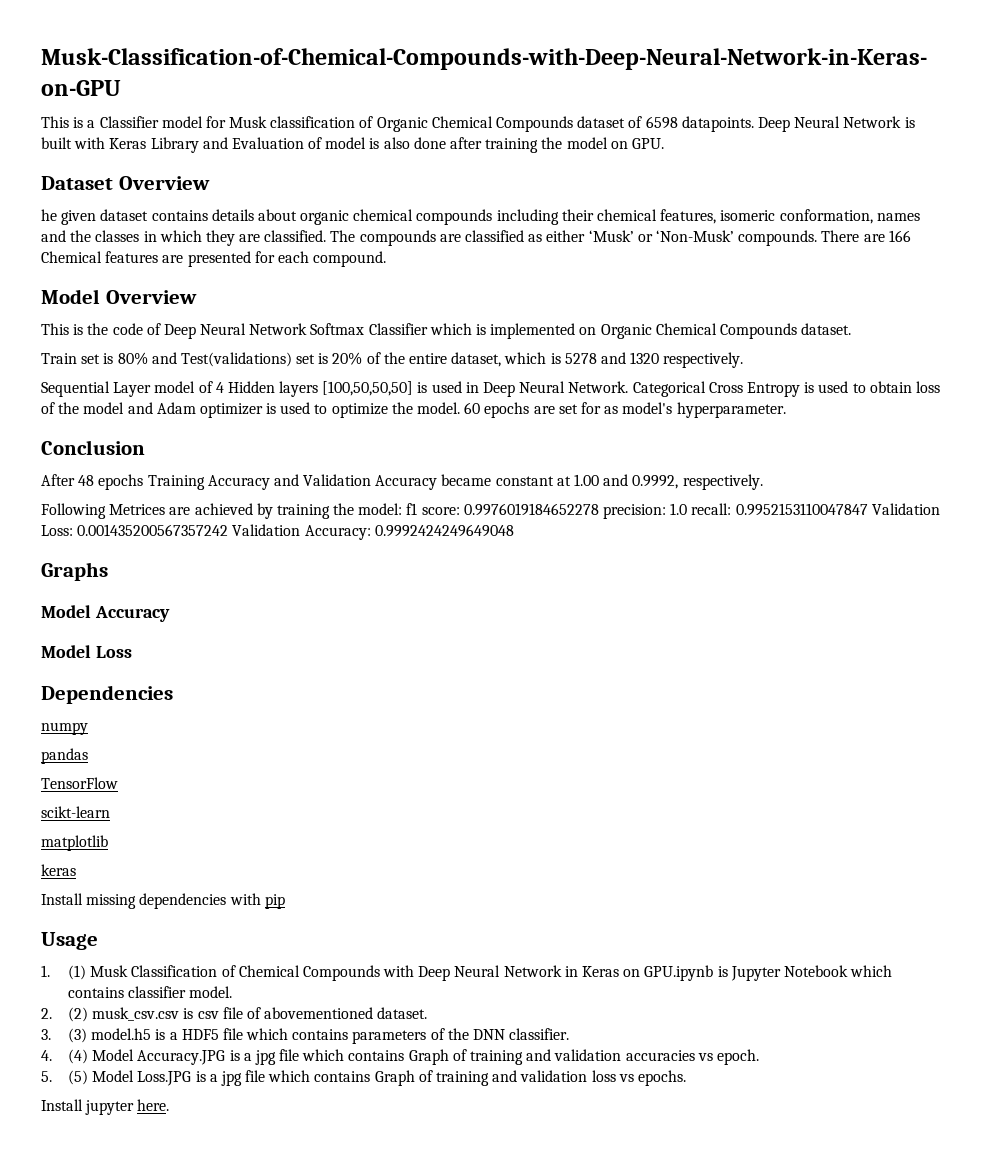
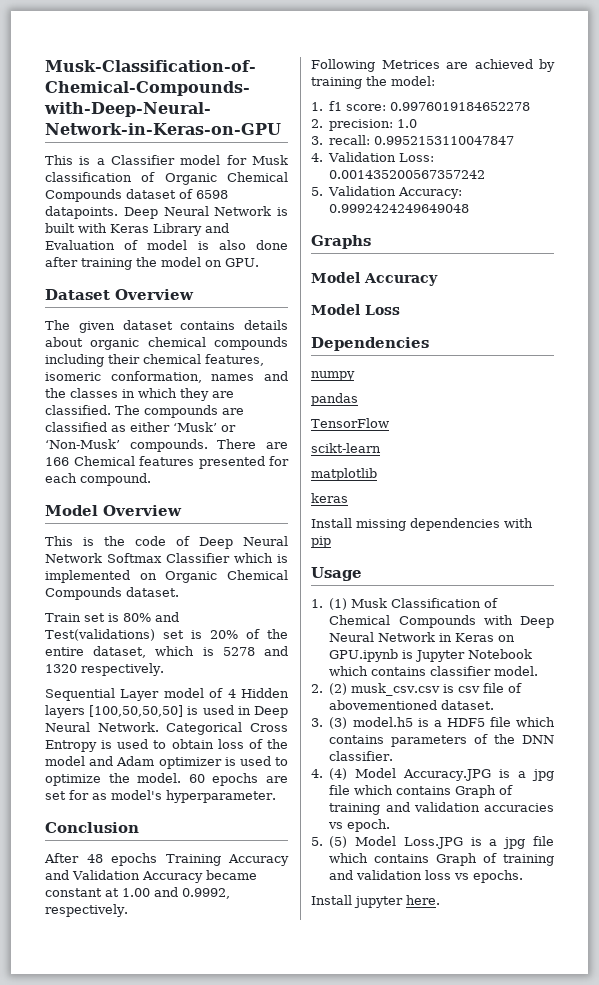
[41,209,57,221] he -> [45,320,70,330] The
[162,255,184,263] are -> (194, 461) none
(403, 509) none -> [311,102,323,111] // 1.
(599, 509) none -> [311,119,323,128] // 2.
(688, 509) none -> [311,136,323,145] // 3.
(868, 509) none -> [311,153,323,162] // 4.
(229, 530) none -> [311,187,323,196] // 5.

